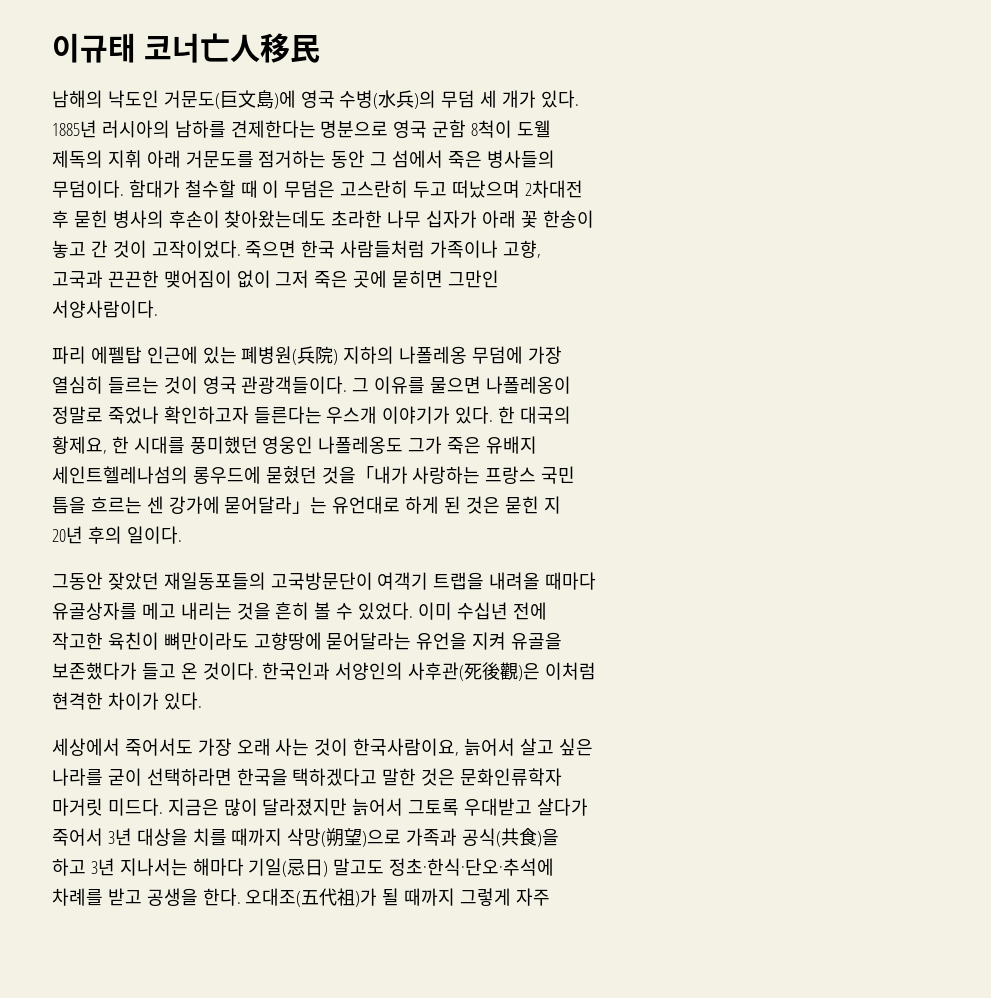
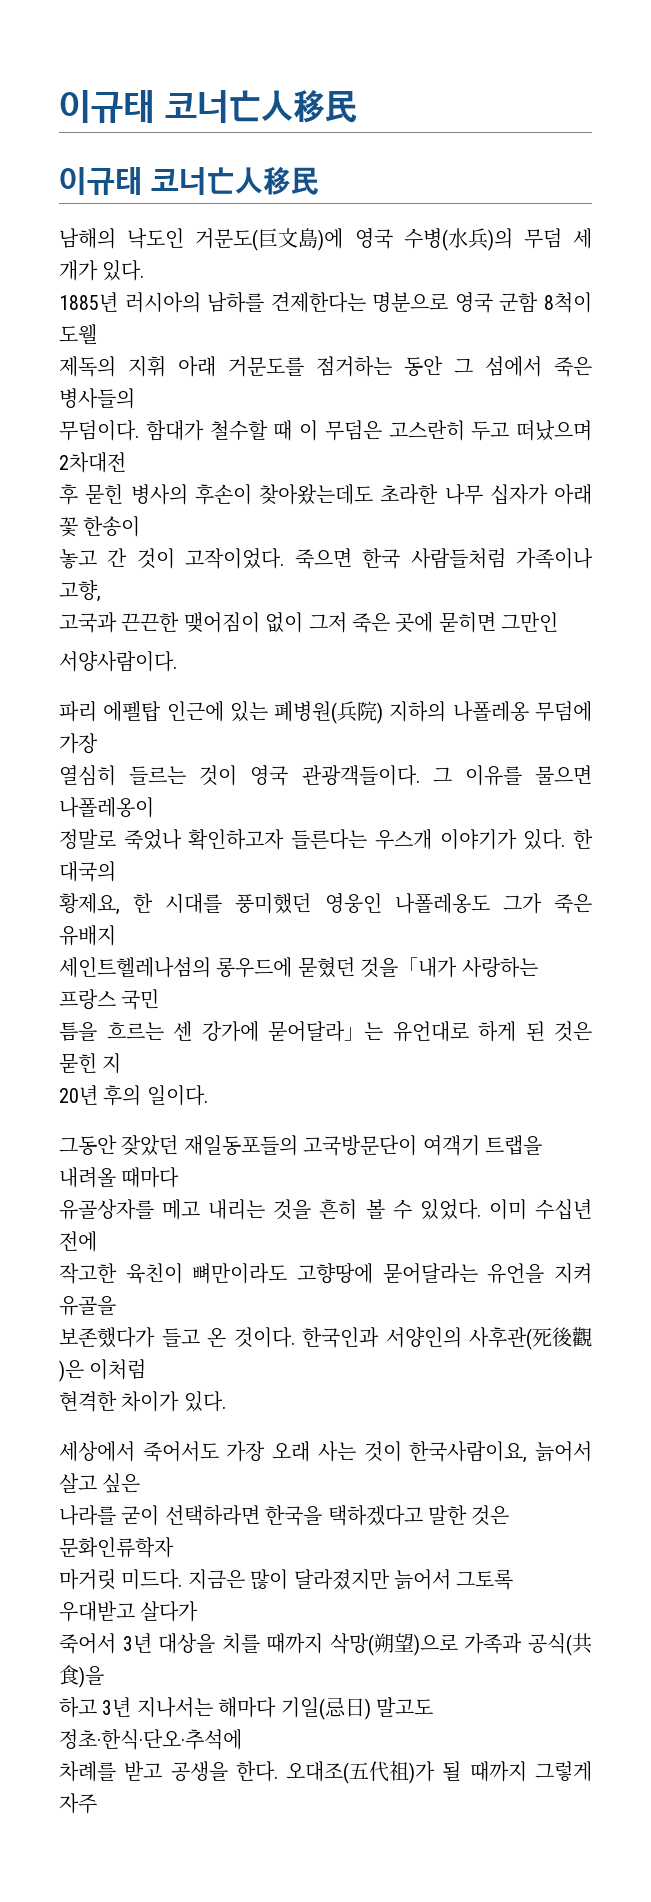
[52,33,321,63] 이규태 코너亡人移民 -> [59,89,357,123] [59,166,320,195] 이규태 코너亡人移民 // 이규태 코너亡人移民

